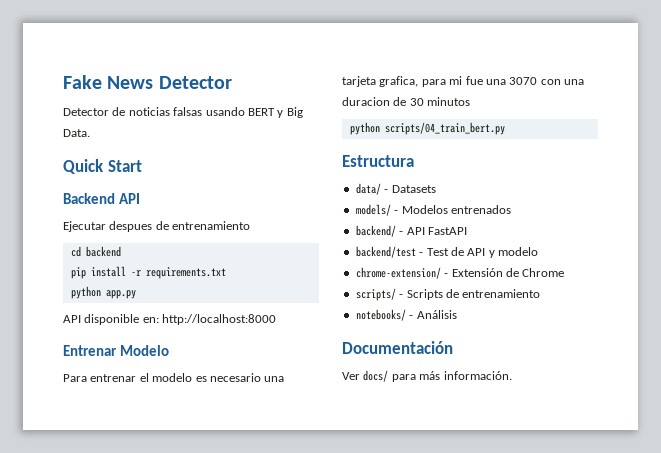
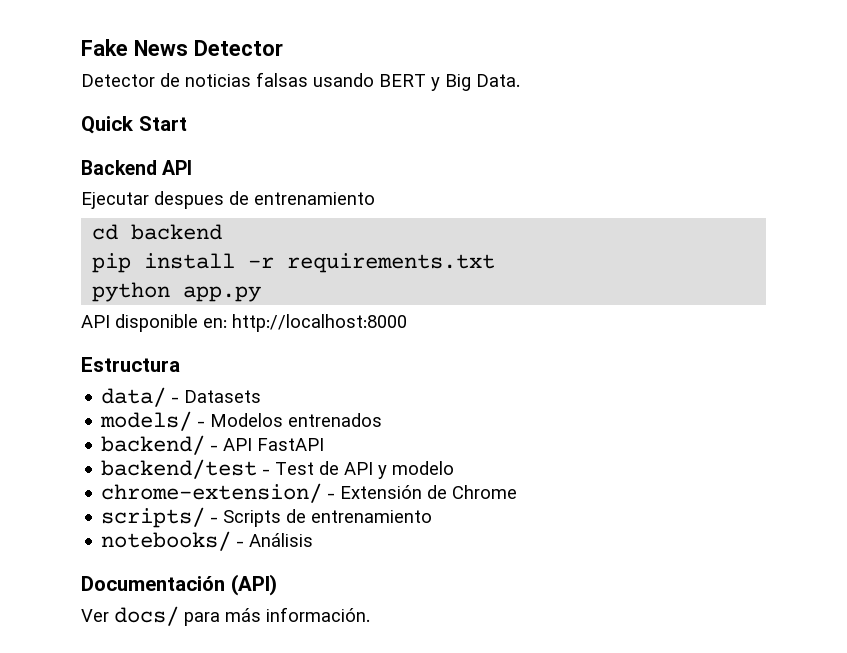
[63,345,169,356] [63,373,285,382] [342,76,584,87] [342,97,471,106] [349,122,505,135] // Entrenar Modelo // Para entrenar el modelo es necesario una tarjeta grafica, para mi fue una 3070 con una duracion de 30 minutos // python scripts/04_train_bert.py -> (407, 323) none
(453, 347) none -> [230,574,277,596] (API)

